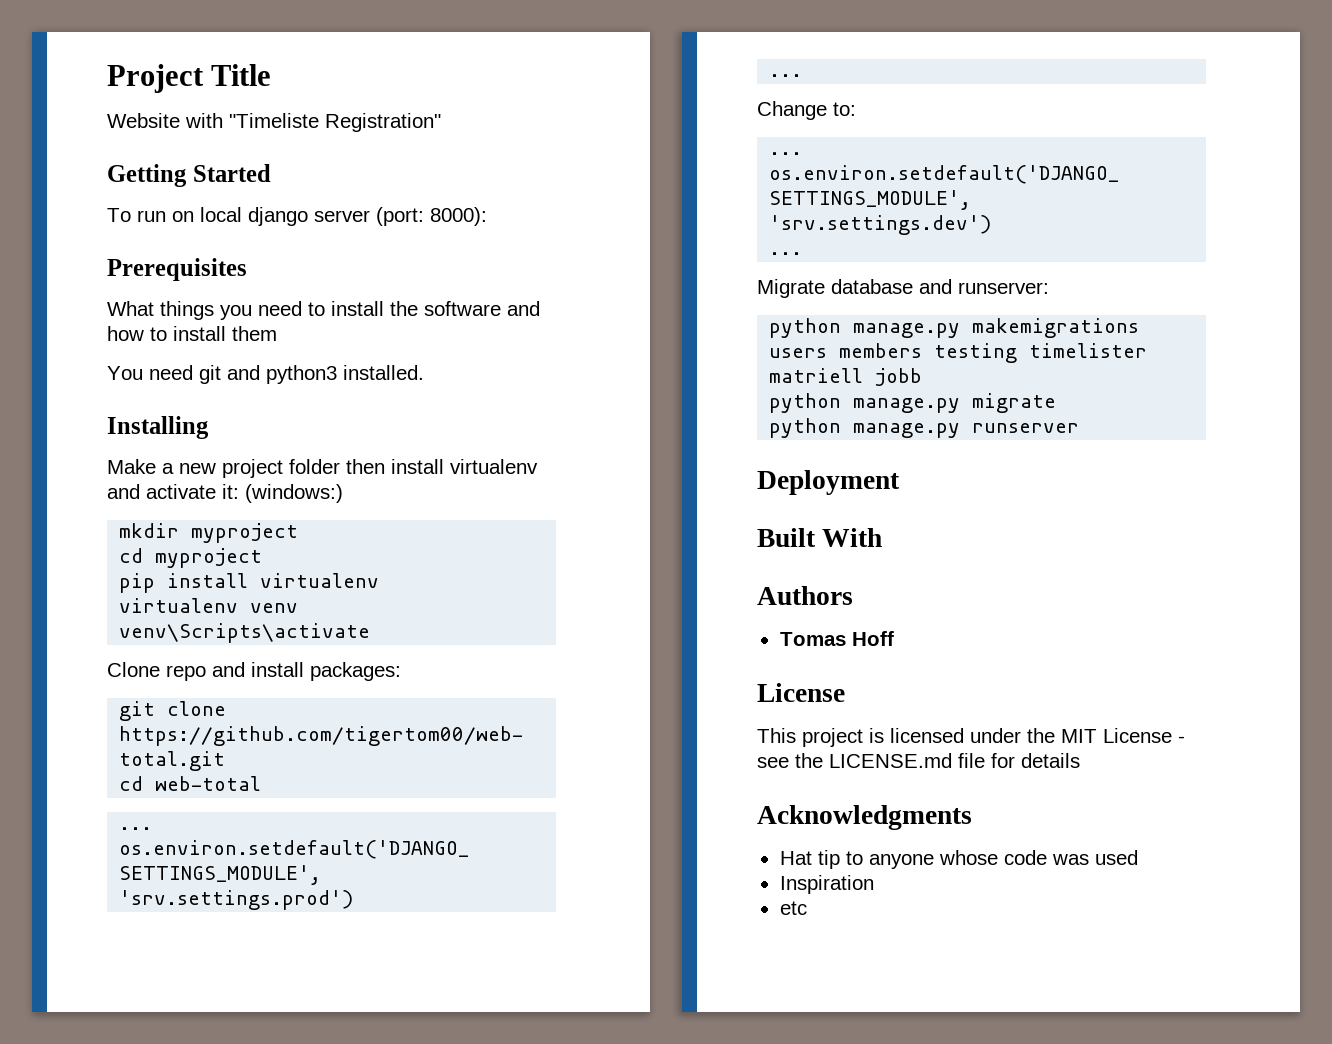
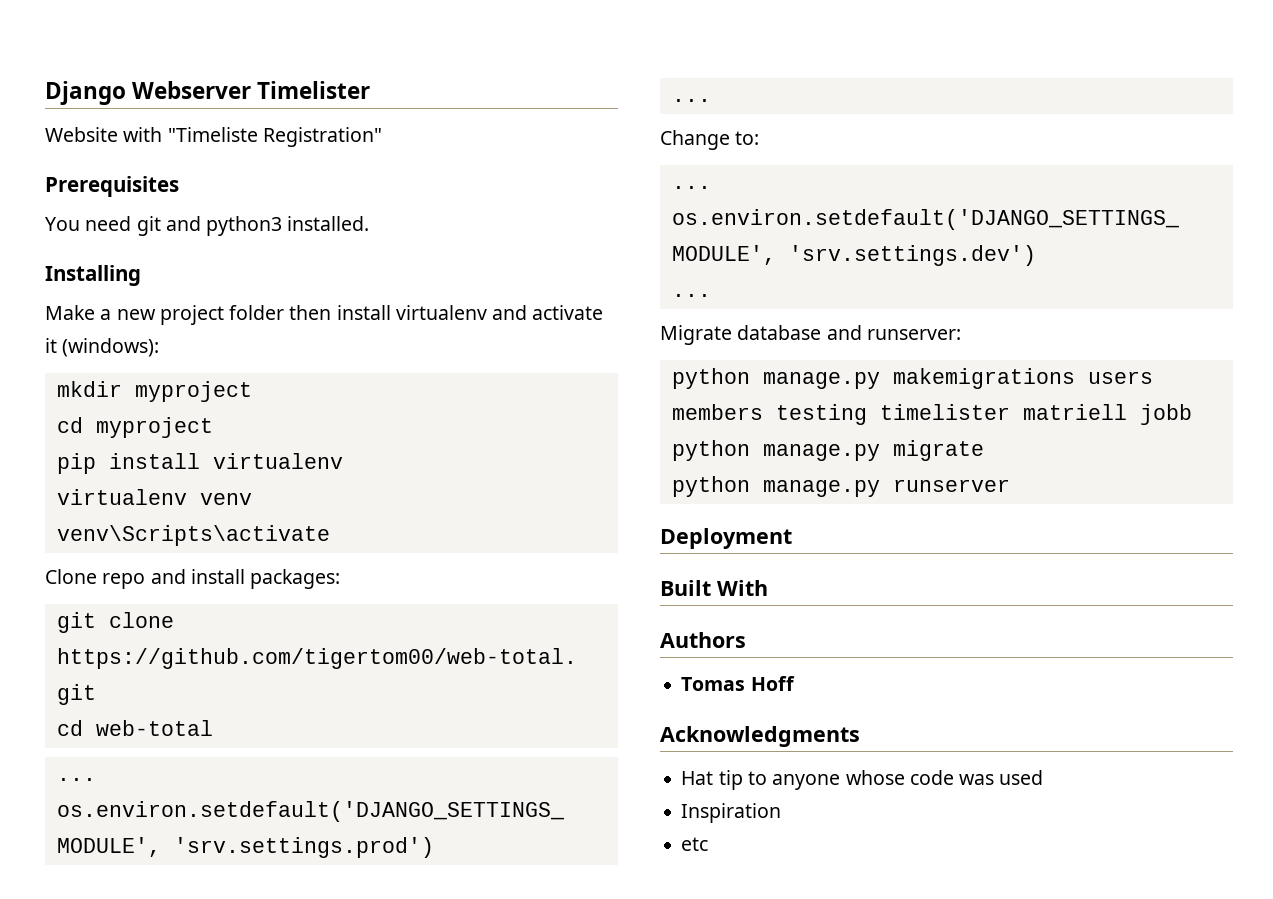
[107,64,272,93] Project Title -> [45,81,371,105] Django Webserver Timelister
[107,164,271,187] [107,207,487,226] [107,258,247,281] [107,301,540,320] [107,326,277,341] Getting Started // To run on local django server (port: 8000): // Prerequisites // What things you need to install the software and how to install them -> [45,176,179,197] Prerequisites
[222,484,343,503] it: (windows:) -> [45,338,160,357] it (windows):
[757,683,845,702] [757,728,1185,747] [757,753,1080,768] // License // This project is licensed under the MIT License - see the LICENSE.md file for details -> (795, 683) none

